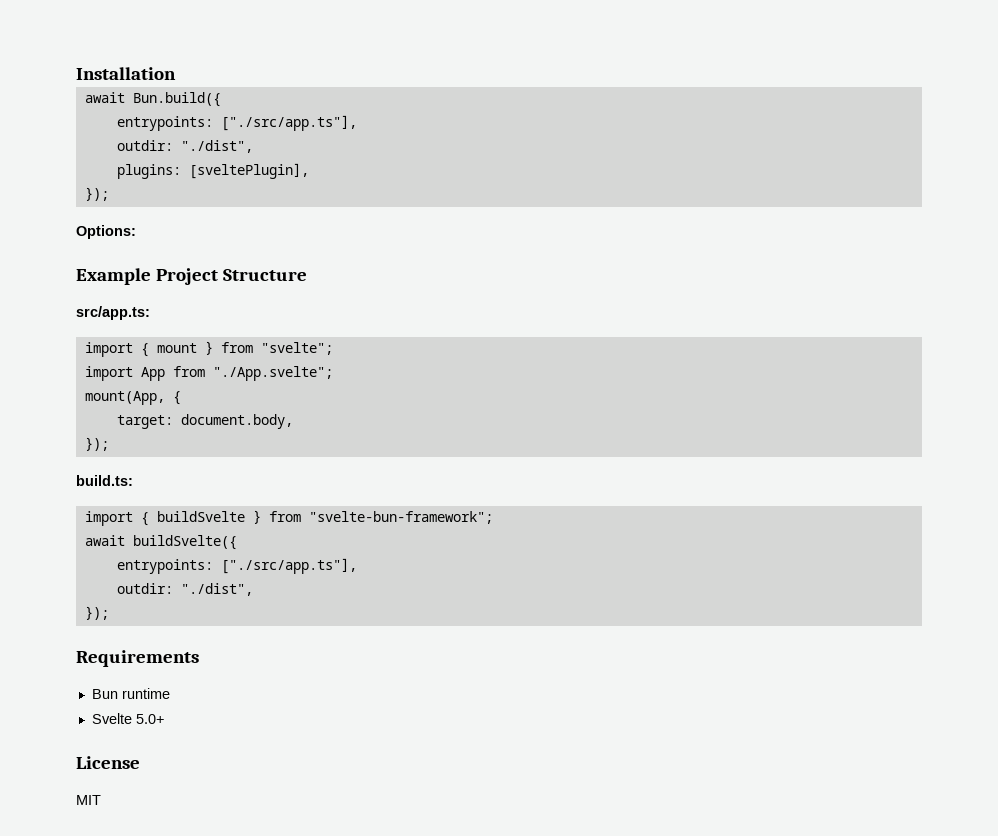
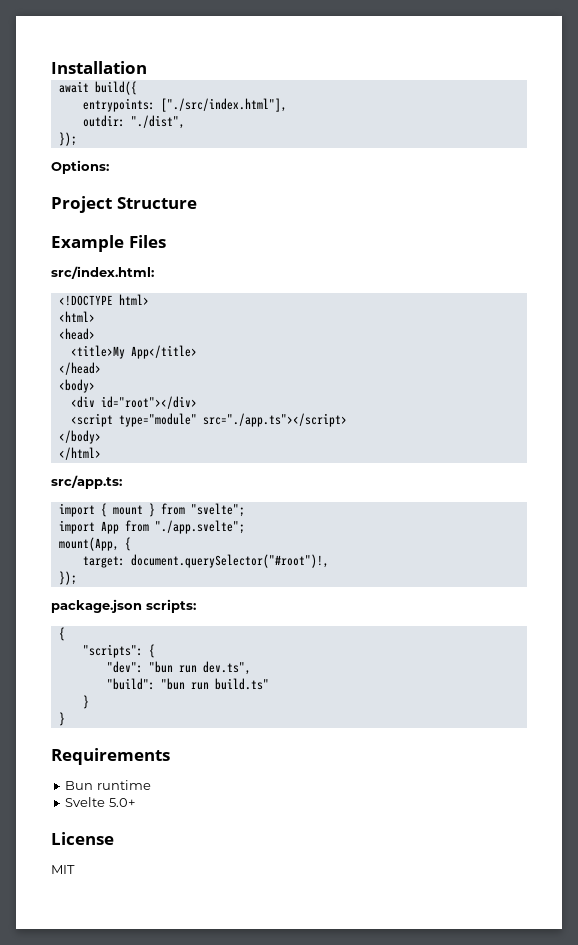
[132,92,221,107] [116,115,357,131] [116,140,253,153] [116,163,309,179] Bun.build({ // entrypoints: ["./src/app.ts"], // outdir: "./dist", // plugins: [sveltePlugin], -> [94,81,137,95] [82,98,287,112] [82,115,185,129] build({ // entrypoints: ["./src/index.html"], // outdir: "./dist",
[76,268,151,285] Example -> (109, 167) none
(307, 275) none -> [51,235,166,252] [51,266,154,279] [58,294,149,306] [58,311,95,322] [58,328,95,340] [70,345,197,359] [58,362,101,375] [58,379,95,393] [70,396,197,409] [70,413,347,427] [58,430,101,444] [58,447,101,460] // Example Files // src/index.html: // <!DOCTYPE html> // <html> // <head> // <title>My App</title> // </head> // <body> // <div id="root"></div> // <script type="module" src="./app.ts"></script> // </body> // </html>
[212,366,333,381] "./App.svelte"; -> [154,520,245,534] "./app.svelte";
[180,414,293,429] [84,437,109,451] [76,475,133,486] [84,510,493,526] [84,535,237,550] [116,558,357,574] [116,583,253,596] [84,606,109,620] document.body, // }); // build.ts: // import { buildSvelte } from "svelte-bun-framework"; // await buildSvelte({ // entrypoints: ["./src/app.ts"], // outdir: "./dist", // }); -> [130,554,329,568] [58,571,77,585] [51,599,196,613] [58,627,65,641] [82,644,155,658] [106,661,251,675] [106,678,269,690] [82,695,89,709] [58,712,65,726] document.querySelector("#root")!, // }); // package.json scripts: // { // "scripts": { // "dev": "bun run dev.ts", // "build": "bun run build.ts" // } // }

